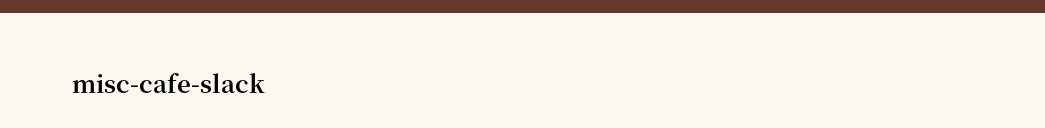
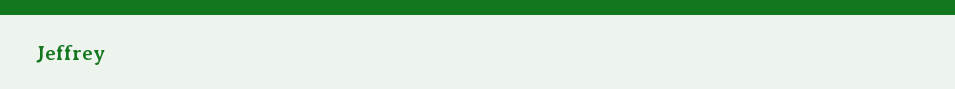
[72,72,265,93] misc-cafe-slack -> [36,45,105,65] Jeffrey

